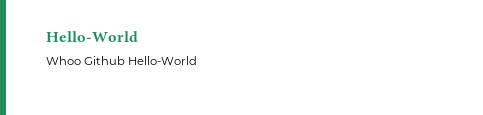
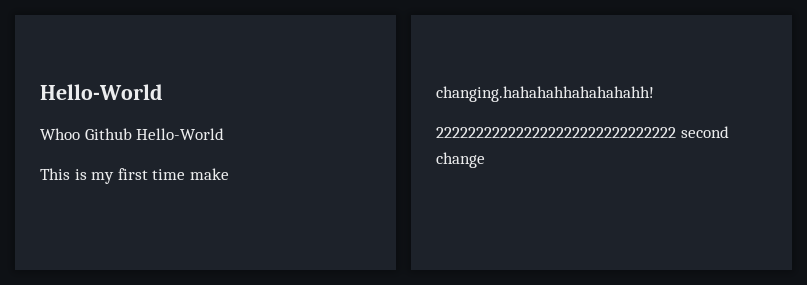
(198, 60) none -> [40,168,229,184] [436,86,654,102] [436,126,729,138] [436,152,485,168] // This is my first time make changing.hahahahhahahahahh! // 222222222222222222222222222222 second change

